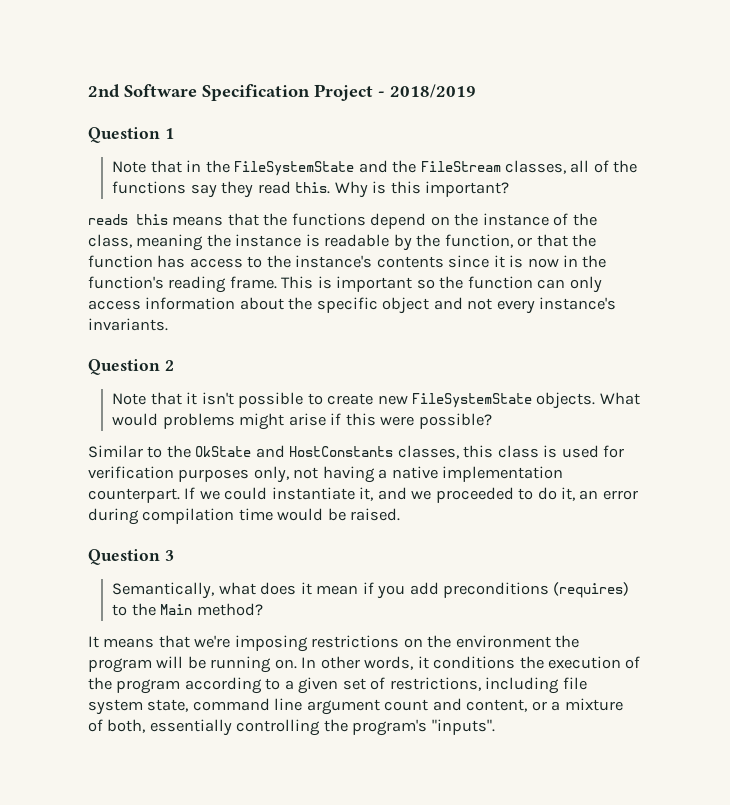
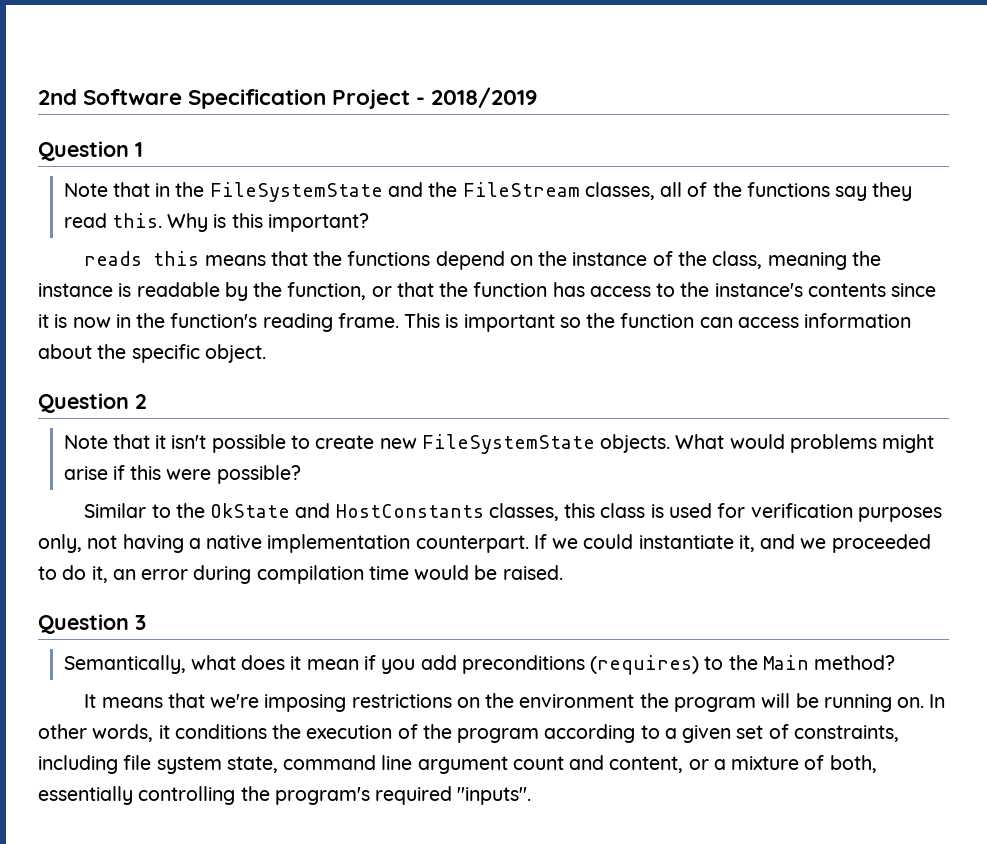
[569,276,602,293] only -> (733, 322) none
[382,297,617,314] [88,318,168,331] object and not every instance's invariants. -> [204,344,266,363] object.
[389,677,481,691] restrictions, -> [793,725,899,742] constraints,
(428, 727) none -> [375,786,453,805] required

